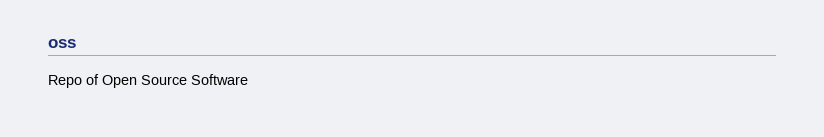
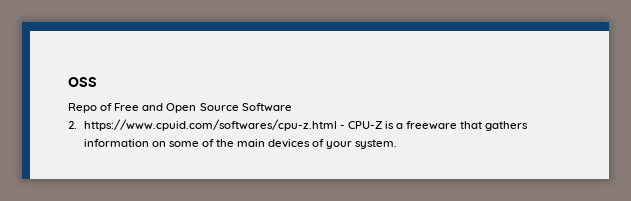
(99, 79) none -> [114,103,164,111] Free and
(248, 79) none -> [68,119,529,131] [83,139,398,149] // 2. https://www.cpuid.com/softwares/cpu-z.html - CPU-Z is a freeware that gathers information on some of the main devices of your system.

